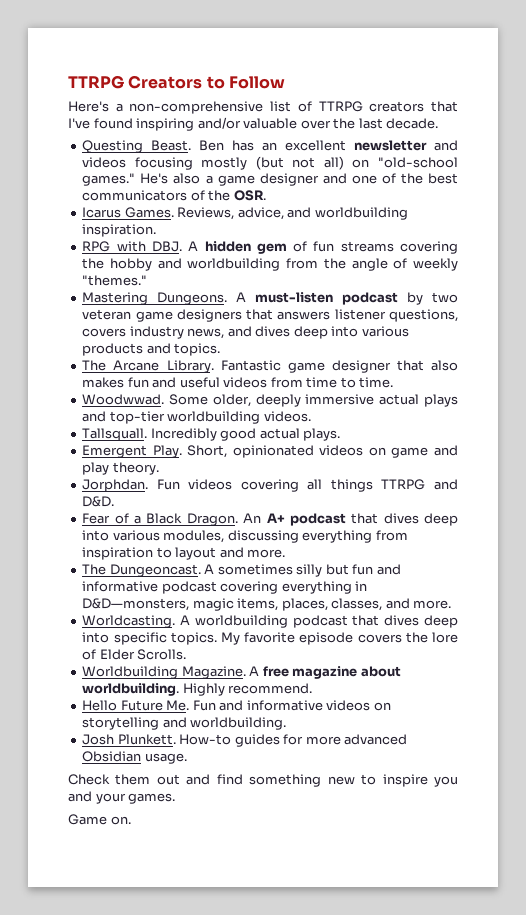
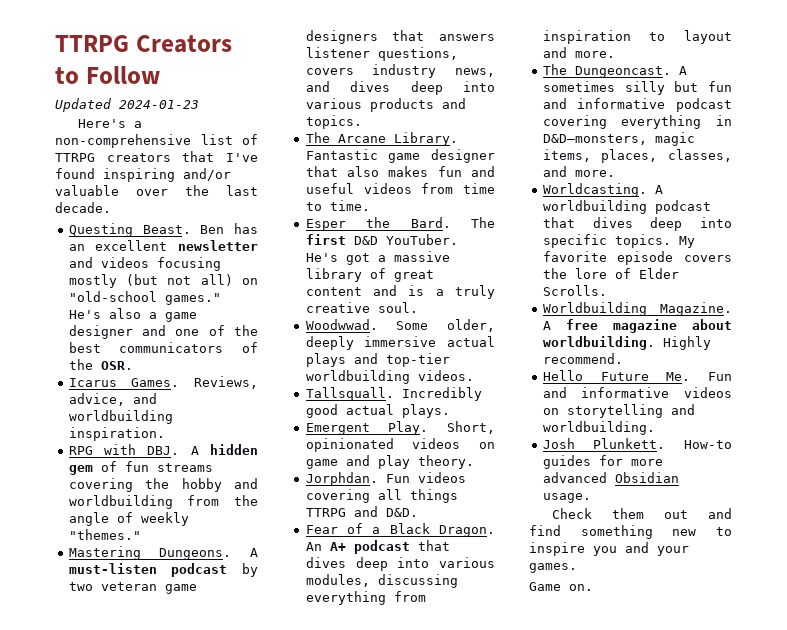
(285, 82) none -> [55,98,199,112] // Updated 2024-01-23
(394, 382) none -> [305,217,495,231] [305,234,458,245] [305,251,450,265] [305,268,434,282] [305,285,495,299] [305,302,418,313] // Esper the Bard. The first D&D YouTuber. He's got a massive library of great content and is a truly creative soul.

